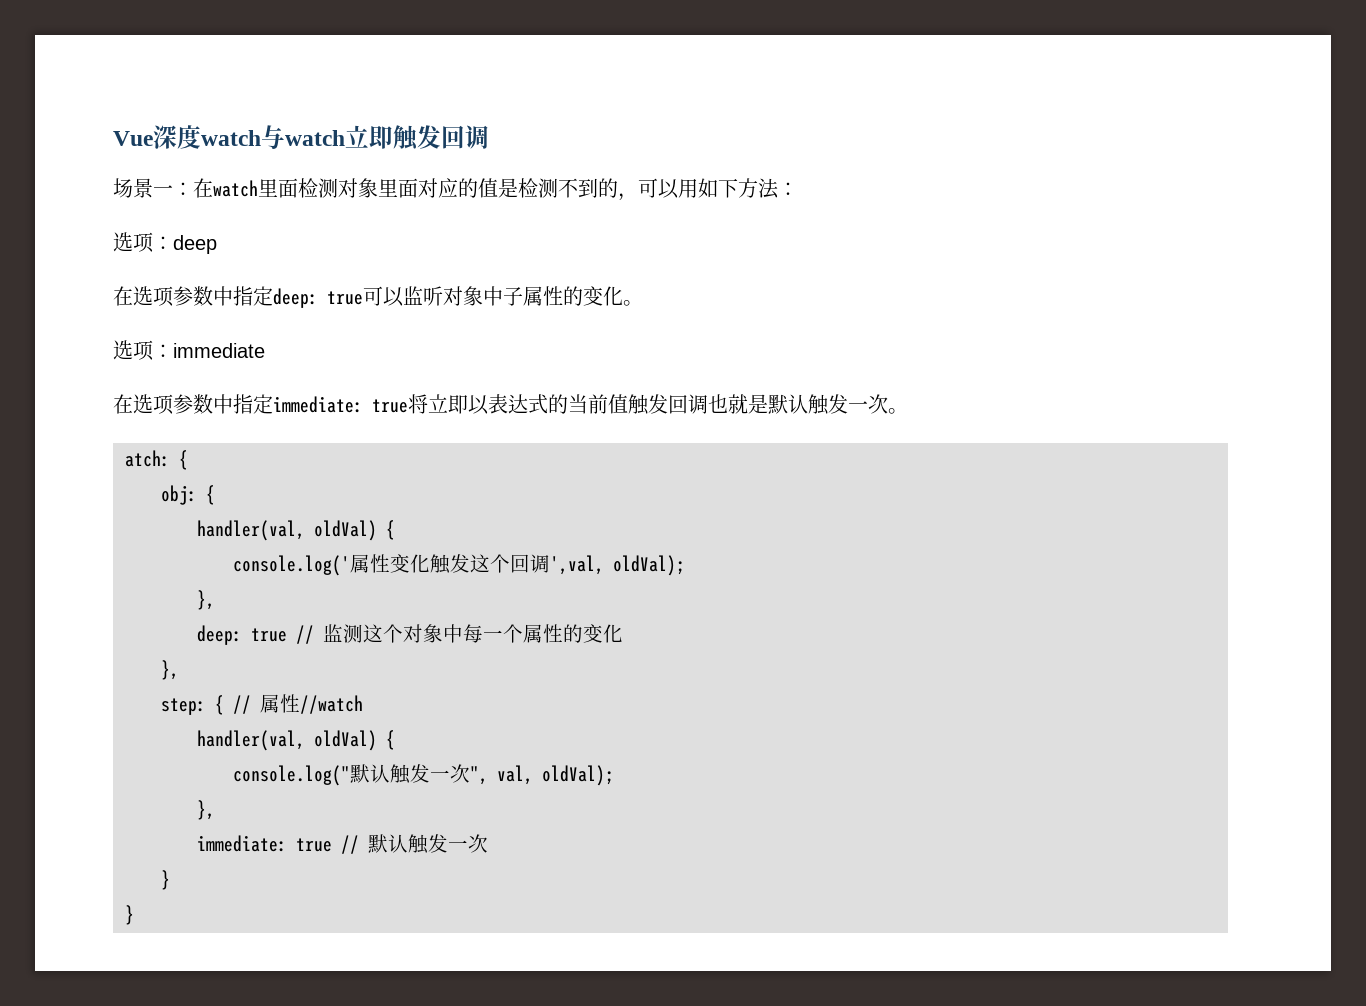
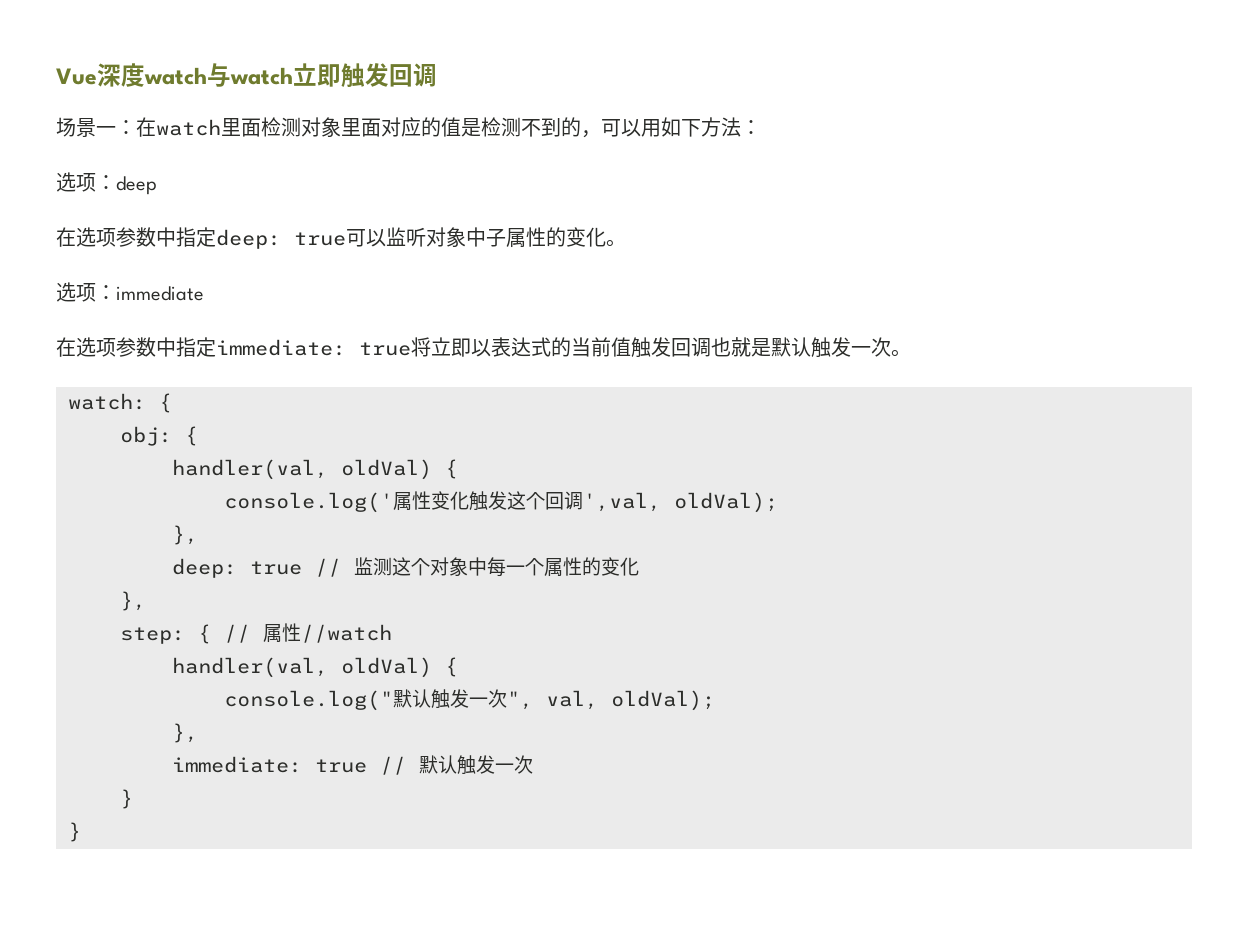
[125,450,170,467] atch: -> [68,393,146,410] watch:

